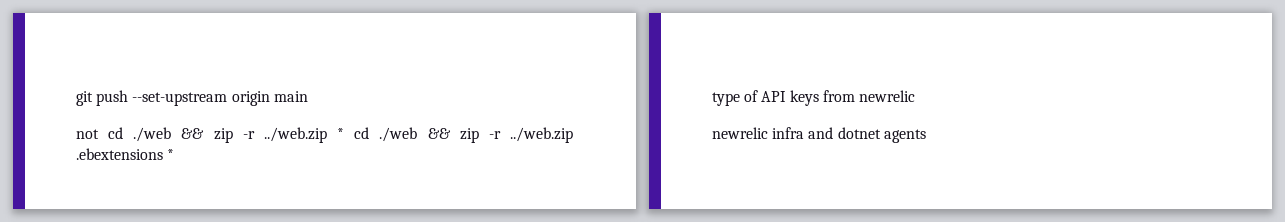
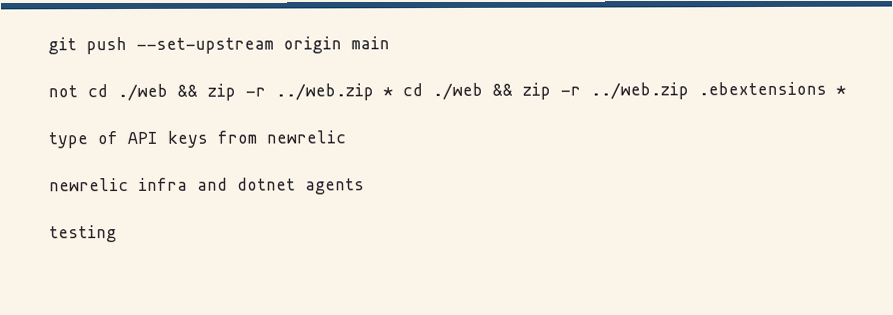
(926, 136) none -> [49,225,117,243] // testing

